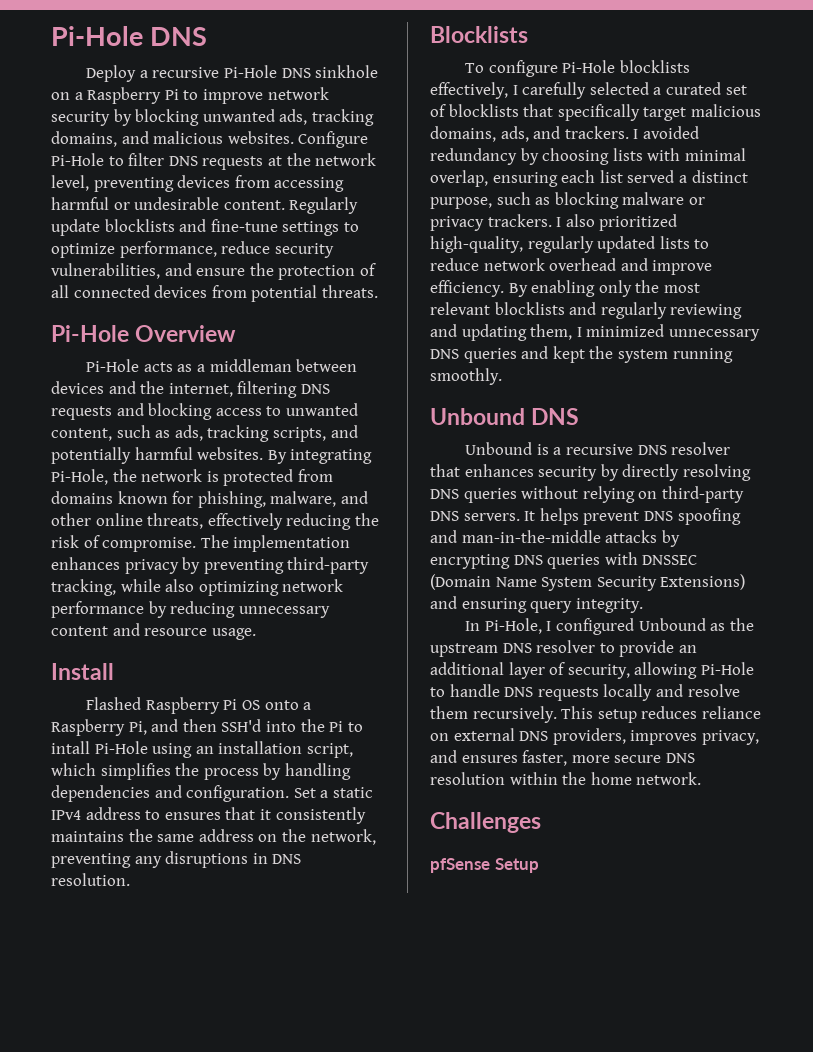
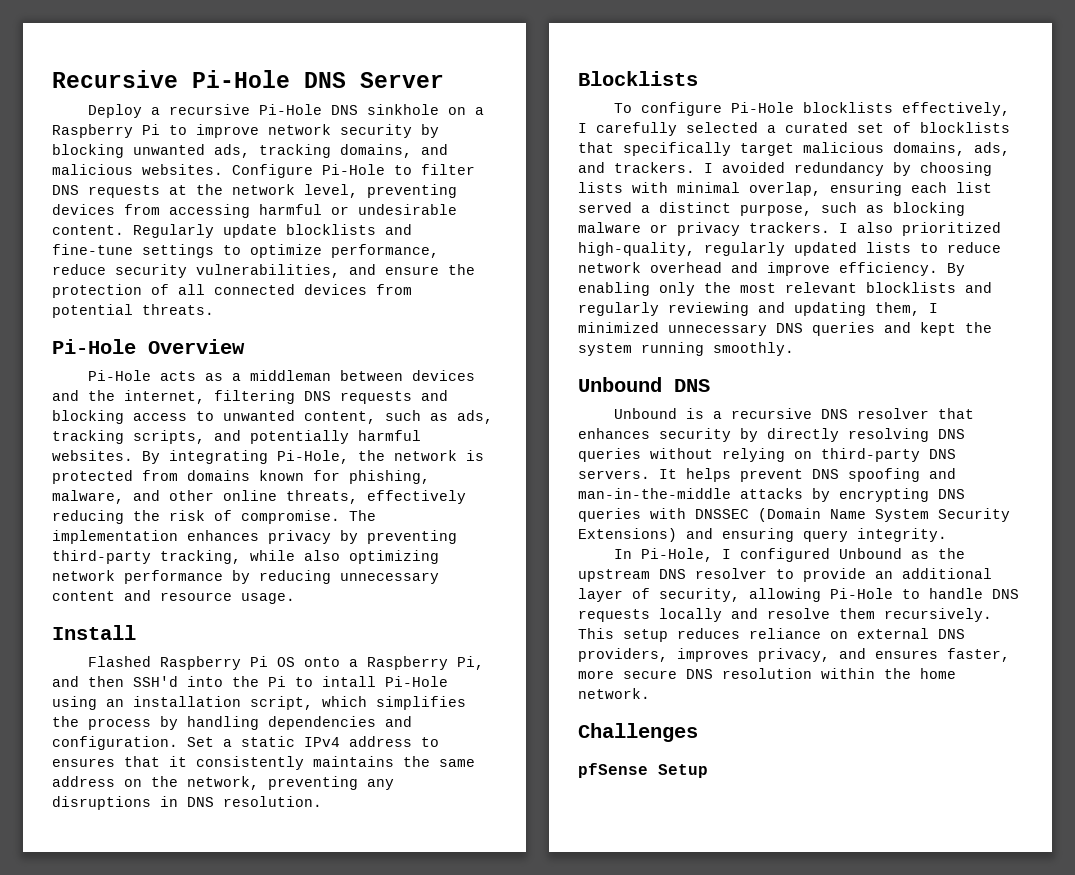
[51,26,208,46] Pi-Hole DNS -> [52,70,444,88] Recursive Pi-Hole DNS Server

